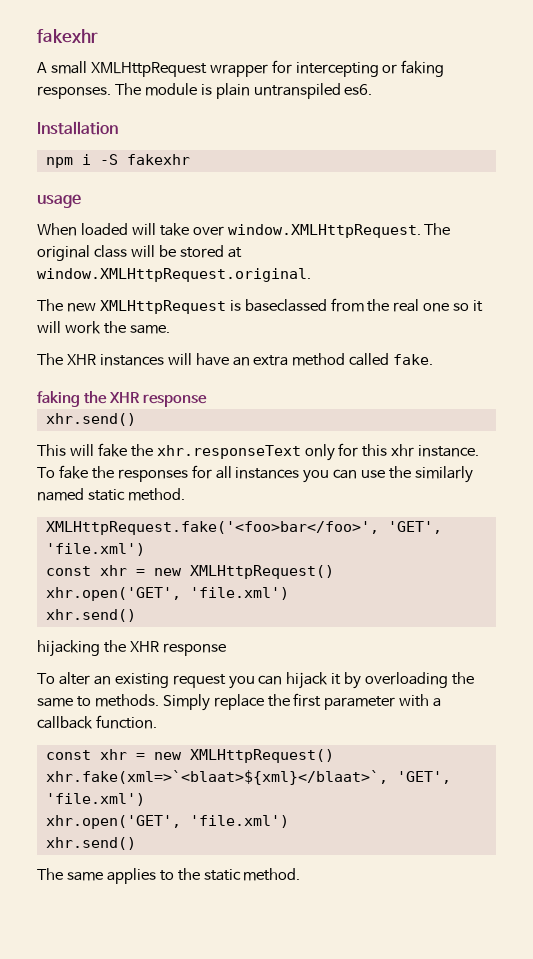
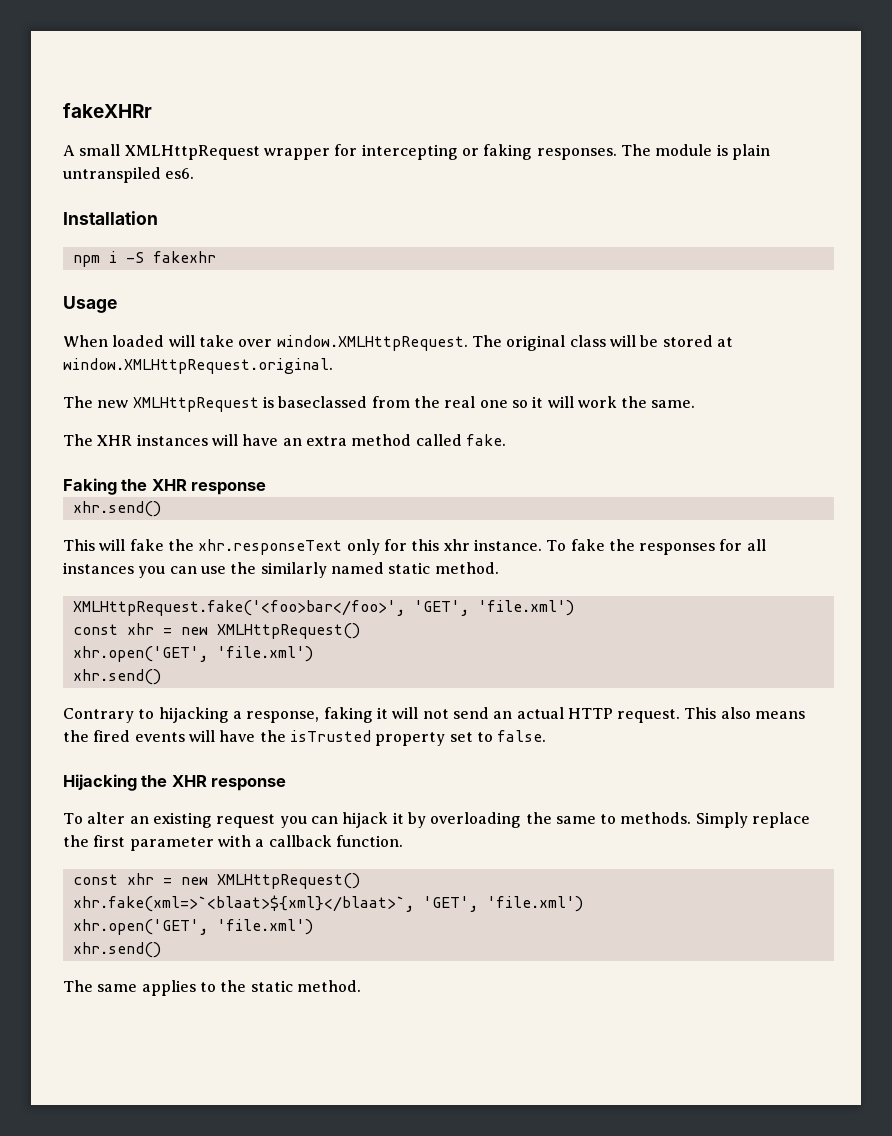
[37,29,98,43] fakexhr -> [63,103,152,118] fakeXHRr
[37,194,81,208] usage -> [63,296,117,313] Usage
[37,391,80,407] faking -> [63,478,117,495] Faking
[37,640,100,657] hijacking -> [63,707,806,723] [63,730,547,746] [63,774,137,791] Contrary to hijacking a response, faking it will not send an actual HTTP request. This also means the fired events will have the isTrusted property set to false. // Hijacking

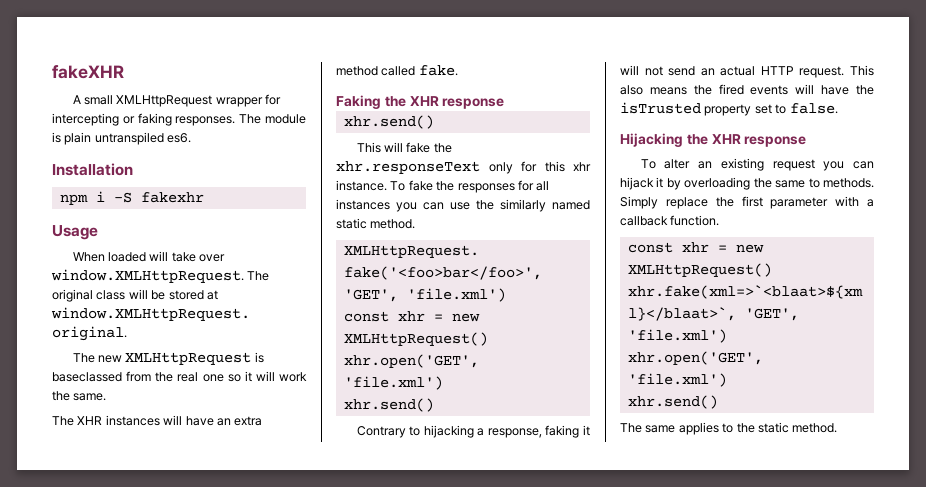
[63,103,152,118] fakeXHRr -> [52,65,124,79] fakeXHR

